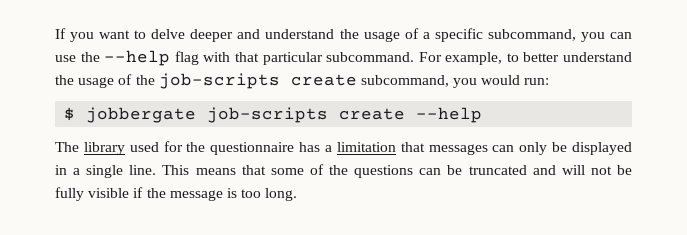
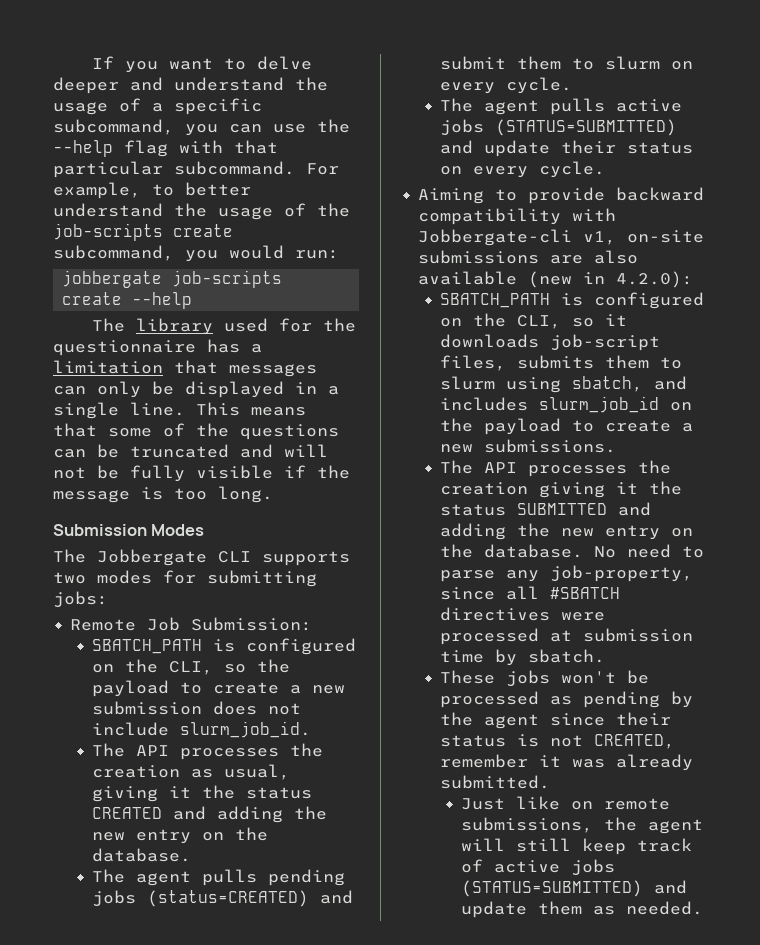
[64,107,76,121] $ -> (339, 254) none
(298, 194) none -> [53,524,205,536] [53,549,350,566] [53,570,317,587] [53,591,108,608] [70,617,313,631] [91,638,356,655] [91,659,290,675] [91,680,345,697] [91,701,301,715] [91,721,311,738] [91,743,323,760] [91,764,290,780] [91,785,312,802] [91,806,327,823] [91,827,268,844] [91,848,191,862] [91,869,345,886] [91,890,353,907] [439,56,693,70] [439,77,572,94] [439,98,682,115] [439,119,677,136] [439,140,693,157] [439,161,605,178] [418,187,705,204] [418,208,617,225] [418,229,705,246] [418,250,639,264] [418,271,694,288] [439,292,704,309] [439,313,627,329] [439,334,660,351] [439,355,682,371] [439,376,687,393] [439,396,692,413] [439,418,693,435] [439,439,616,453] [439,460,671,477] [439,481,682,498] [439,502,651,516] [439,523,693,540] [439,544,704,558] [439,565,693,582] [439,586,620,600] [439,607,605,621] [439,628,693,645] [439,649,605,666] [439,670,649,687] [439,691,693,708] [439,712,671,729] [439,734,675,749] [439,754,693,771] [439,775,550,789] [460,796,670,810] [460,817,703,834] [460,838,692,855] [460,859,615,876] [460,880,687,897] [460,901,703,918] // Submission Modes // The Jobbergate CLI supports two modes for submitting jobs: // Remote Job Submission: // SBATCH_PATH is configured on the CLI, so the payload to create a new submission does not include slurm_job_id. // The API processes the creation as usual, giving it the status CREATED and adding the new entry on the database. // The agent pulls pending jobs (status=CREATED) and submit them to slurm on every cycle. // The agent pulls active jobs (STATUS=SUBMITTED) and update their status on every cycle. // Aiming to provide backward compatibility with Jobbergate-cli v1, on-site submissions are also available (new in 4.2.0): // SBATCH_PATH is configured on the CLI, so it downloads job-script files, submits them to slurm using sbatch, and includes slurm_job_id on the payload to create a new submissions. // The API processes the creation giving it the status SUBMITTED and adding the new entry on the database. No need to parse any job-property, since all #SBATCH directives were processed at submission time by sbatch. // These jobs won't be processed as pending by the agent since their status is not CREATED, remember it was already submitted. // Just like on remote submissions, the agent will still keep track of active jobs (STATUS=SUBMITTED) and update them as needed.

